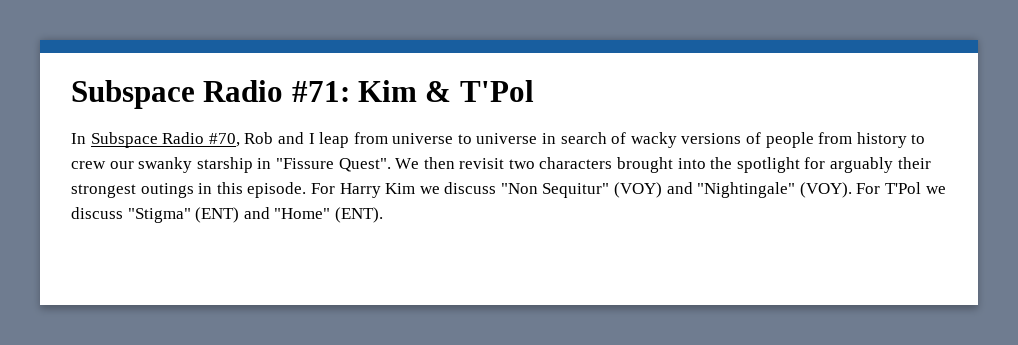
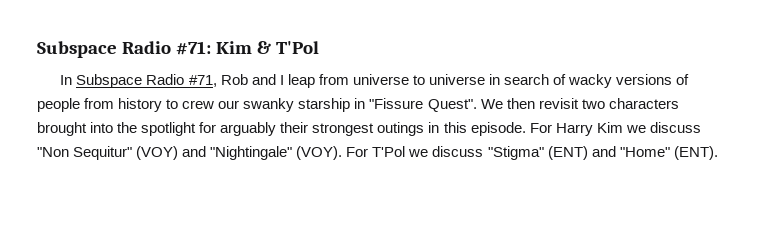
[208,133,240,147] #70, -> [188,75,217,87] #71,

